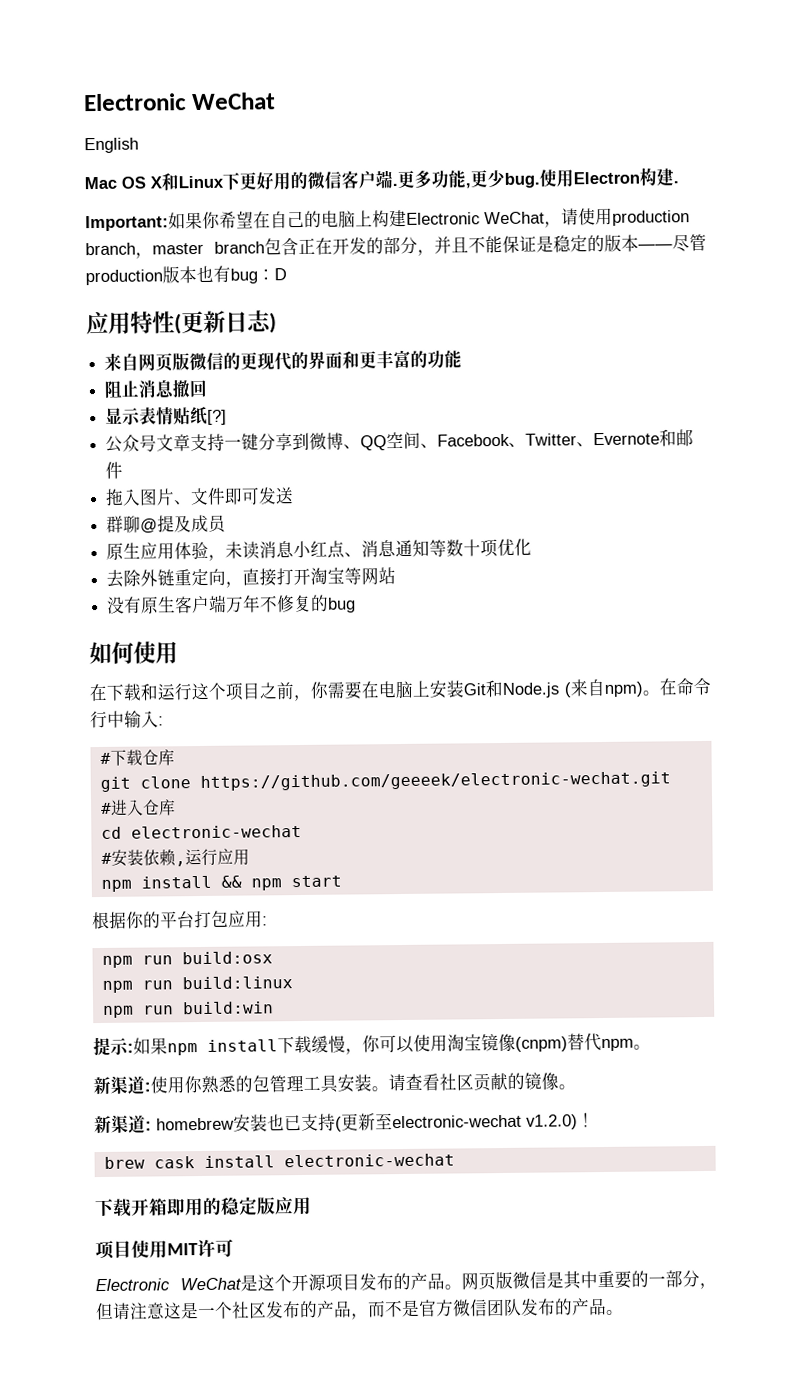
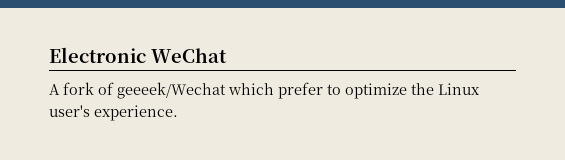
[84,137,139,154] [84,167,679,191] [85,207,690,232] [85,233,707,259] [85,265,287,286] [86,310,277,335] [104,349,463,372] [104,379,209,399] [105,406,228,426] [105,429,695,453] [105,461,124,479] [105,487,295,506] [106,514,228,534] [106,538,533,561] [106,567,397,588] [106,594,357,614] [89,641,178,665] [89,677,711,702] [90,710,164,729] [99,749,175,766] [99,771,671,792] [100,799,176,816] [100,824,302,839] [100,848,250,867] [100,875,342,892] [92,910,268,930] [101,951,273,968] [101,976,293,993] [102,1001,274,1018] [93,1033,651,1057] [93,1071,576,1095] [94,1112,595,1134] [103,1153,455,1169] [94,1196,312,1217] [95,1238,234,1260] [95,1270,717,1292] [96,1297,624,1321] English // Mac OS X和Linux下更好用的微信客户端.更多功能,更少bug.使用Electron构建. // Important:如果你希望在自己的电脑上构建Electronic WeChat，请使用production branch，master branch包含正在开发的部分，并且不能保证是稳定的版本——尽管production版本也有bug：D // 应用特性(更新日志) // 来自网页版微信的更现代的界面和更丰富的功能 // 阻止消息撤回 // 显示表情贴纸[?] // 公众号文章支持一键分享到微博、QQ空间、Facebook、Twitter、Evernote和邮件 // 拖入图片、文件即可发送 // 群聊@提及成员 // 原生应用体验，未读消息小红点、消息通知等数十项优化 // 去除外链重定向，直接打开淘宝等网站 // 没有原生客户端万年不修复的bug // 如何使用 // 在下载和运行这个项目之前，你需要在电脑上安装Git和Node.js (来自npm)。在命令行中输入: // #下载仓库 // git clone https://github.com/geeeek/electronic-wechat.git // #进入仓库 // cd electronic-wechat // #安装依赖,运行应用 // npm install && npm start // 根据你的平台打包应用: // npm run build:osx // npm run build:linux // npm run build:win // 提示:如果npm install下载缓慢，你可以使用淘宝镜像(cnpm)替代npm。 // 新渠道:使用你熟悉的包管理工具安装。请查看社区贡献的镜像。 // 新渠道: homebrew安装也已支持(更新至electronic-wechat v1.2.0)！ // brew cask install electronic-wechat // 下载开箱即用的稳定版应用 // 项目使用MIT许可 // Electronic WeChat是这个开源项目发布的产品。网页版微信是其中重要的一部分，但请注意这是一个社区发布的产品，而不是官方微信团队发布的产品。 -> [49,82,480,99] [49,105,178,121] A fork of geeeek/Wechat which prefer to optimize the Linux user's experience.

